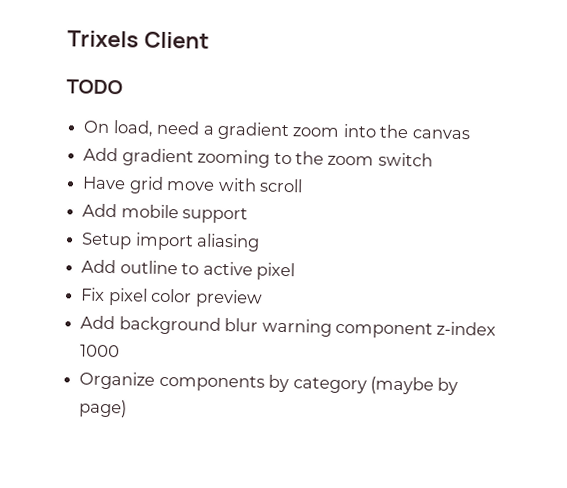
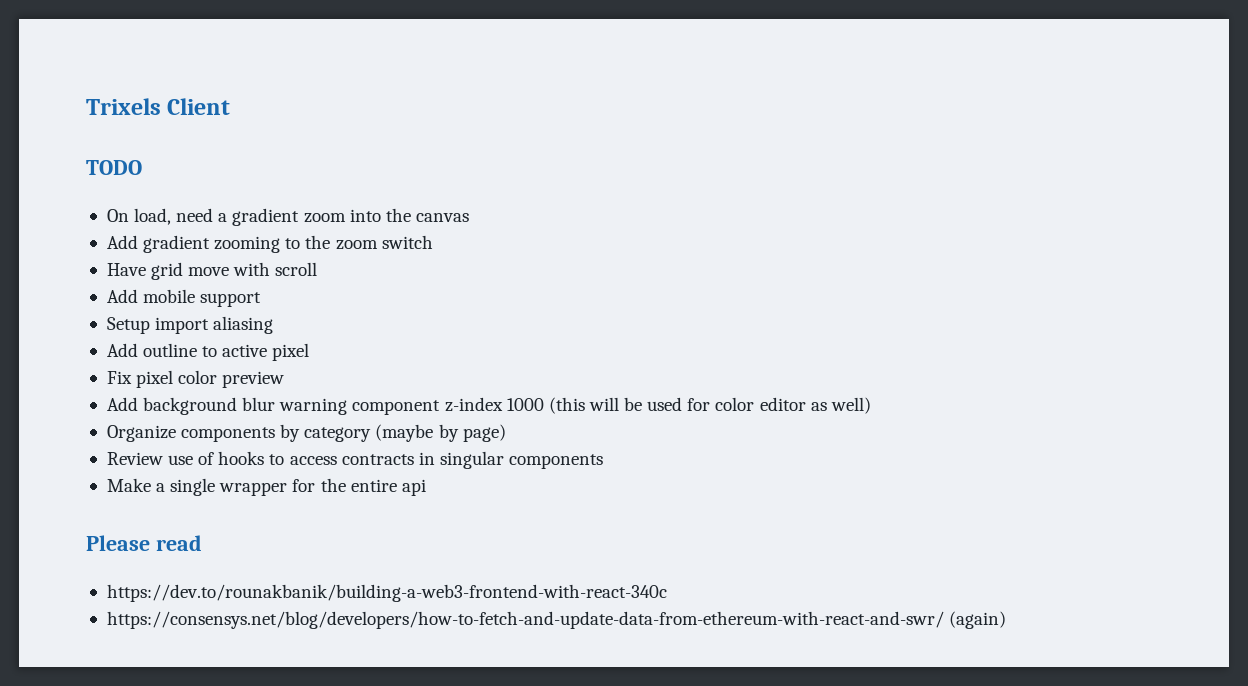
(121, 351) none -> [548,397,871,414] (this will be used for color editor as well)
(128, 408) none -> [106,451,604,469] [106,478,426,496] [86,535,202,551] [106,584,667,602] [106,611,1007,629] // Review use of hooks to access contracts in singular components // Make a single wrapper for the entire api // Please read // https://dev.to/rounakbanik/building-a-web3-frontend-with-react-340c // https://consensys.net/blog/developers/how-to-fetch-and-update-data-from-ethereum-with-react-and-swr/ (again)

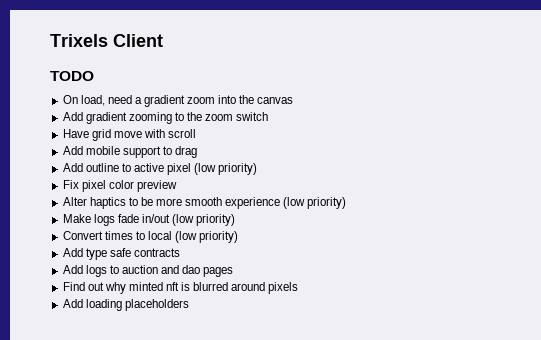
[106,316,274,334] // Setup import aliasing -> [162,146,198,158] to drag
(310, 352) none -> [194,163,258,175] (low priority)
[106,397,871,415] [106,424,506,442] [106,451,604,469] [106,478,426,496] [86,535,202,551] [106,584,667,602] [106,611,1007,629] Add background blur warning component z-index 1000 (this will be used for color editor as well) // Organize components by category (maybe by page) // Review use of hooks to access contracts in singular components // Make a single wrapper for the entire api // Please read // https://dev.to/rounakbanik/building-a-web3-frontend-with-react-340c // https://consensys.net/blog/developers/how-to-fetch-and-update-data-from-ethereum-with-react-and-swr/ (again) -> [62,197,347,209] [62,214,236,226] [62,231,239,243] [62,248,180,260] [62,265,234,277] [62,282,299,294] [62,299,189,311] Alter haptics to be more smooth experience (low priority) // Make logs fade in/out (low priority) // Convert times to local (low priority) // Add type safe contracts // Add logs to auction and dao pages // Find out why minted nft is blurred around pixels // Add loading placeholders

